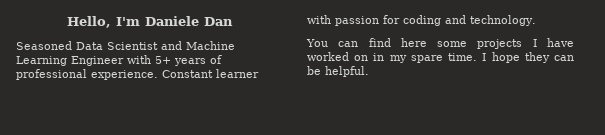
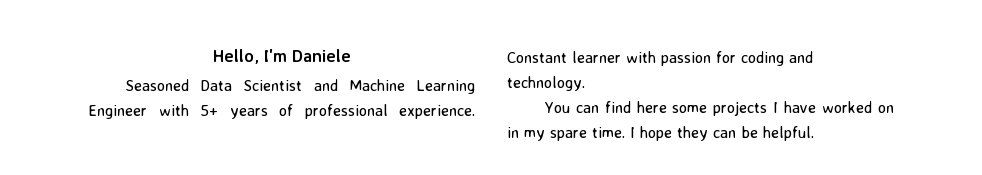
[204,17,233,26] Dan -> (351, 55) none

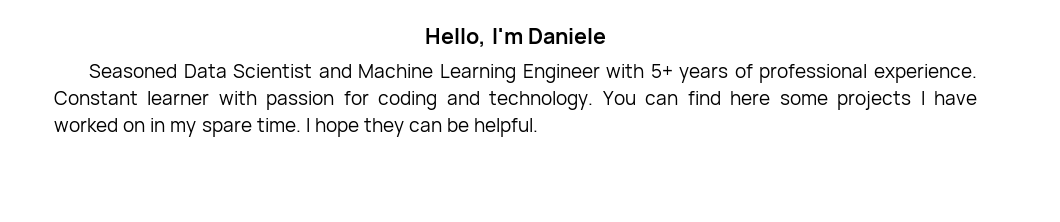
(585, 83) // -> (594, 100) none

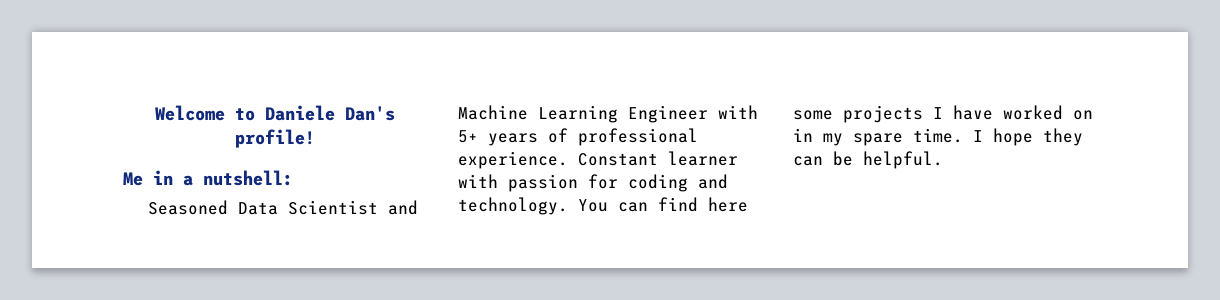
[424,28,523,47] Hello, I'm -> [155,105,255,121] Welcome to
(607, 36) none -> [345,106,395,121] [235,129,315,148] [123,170,293,186] Dan's profile! // Me in a nutshell:

